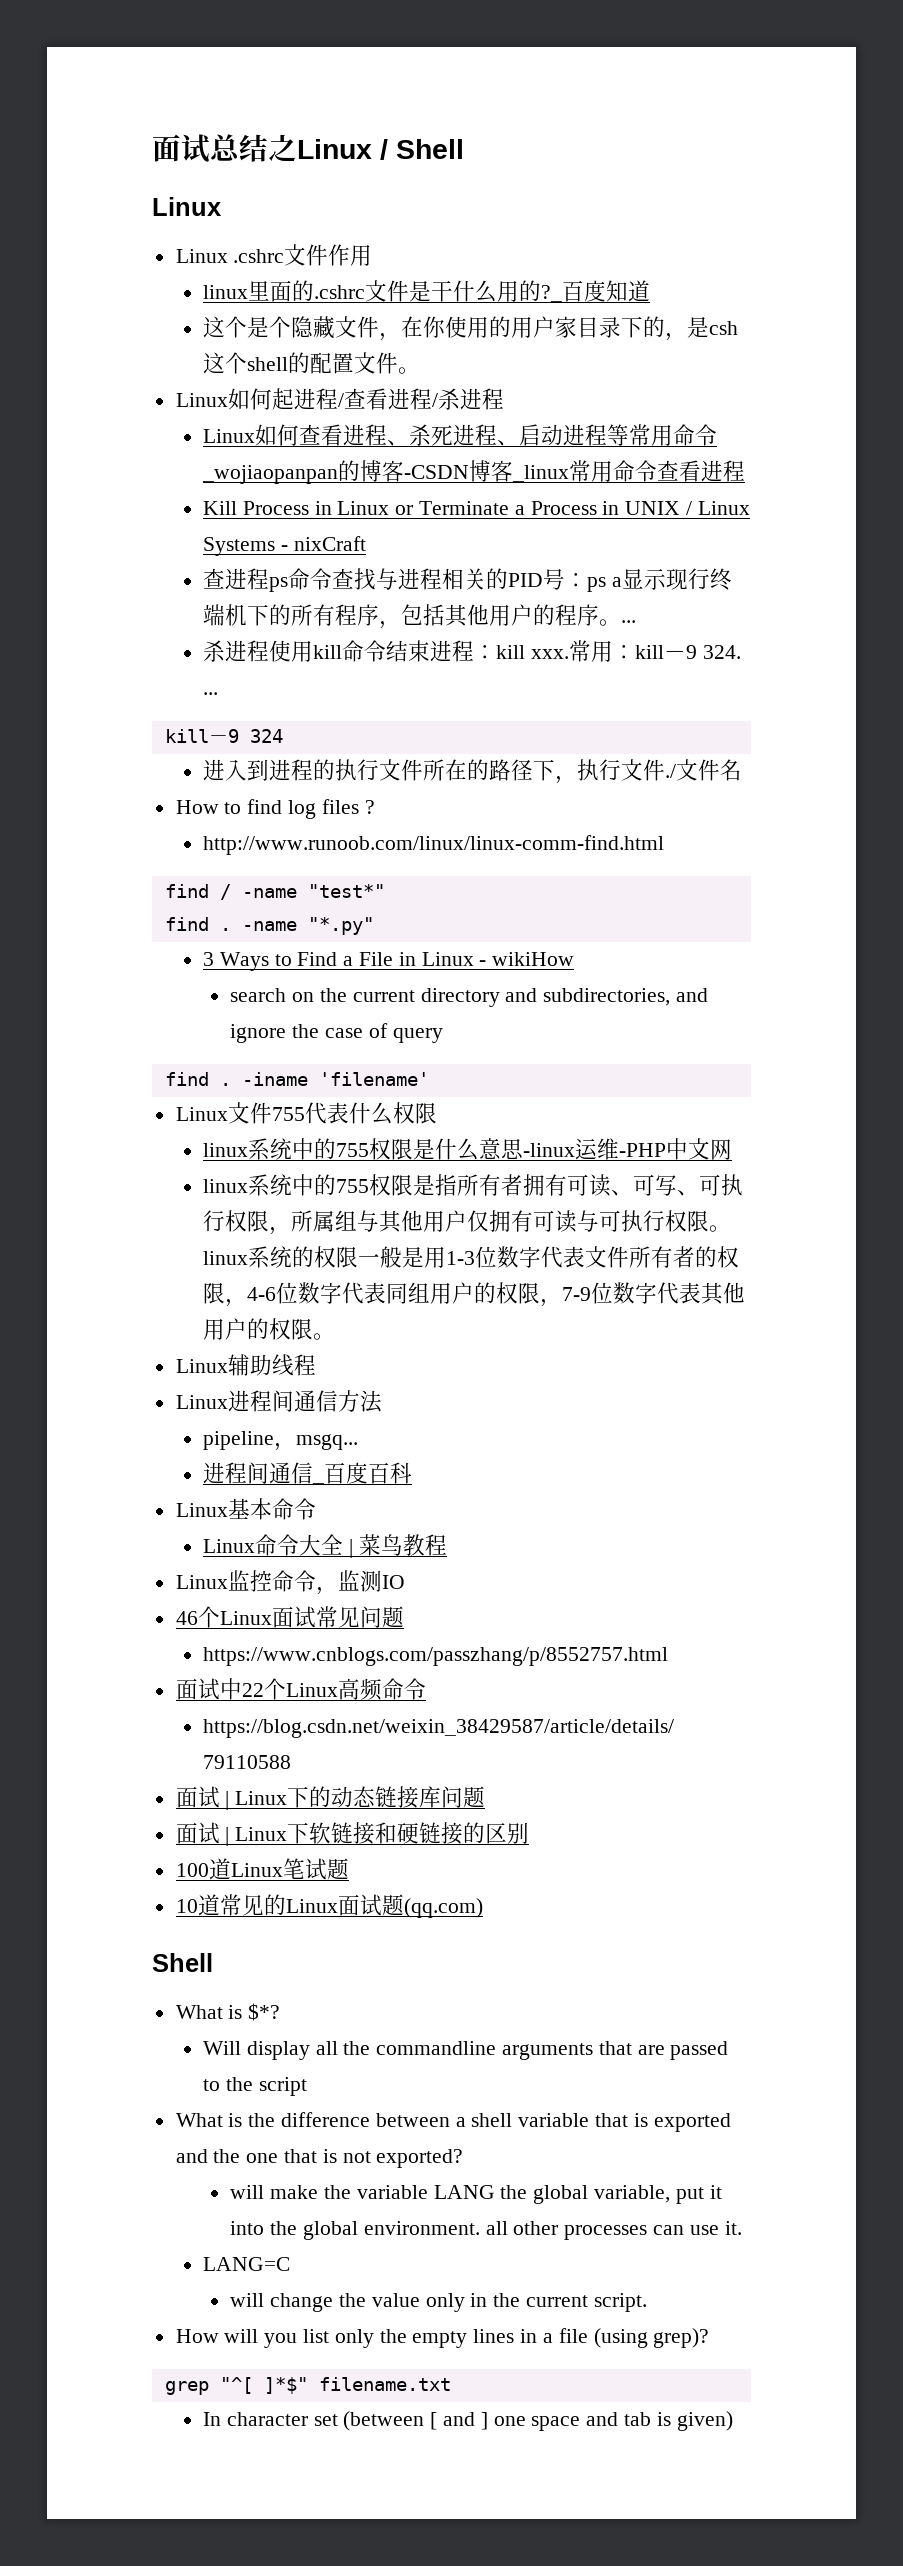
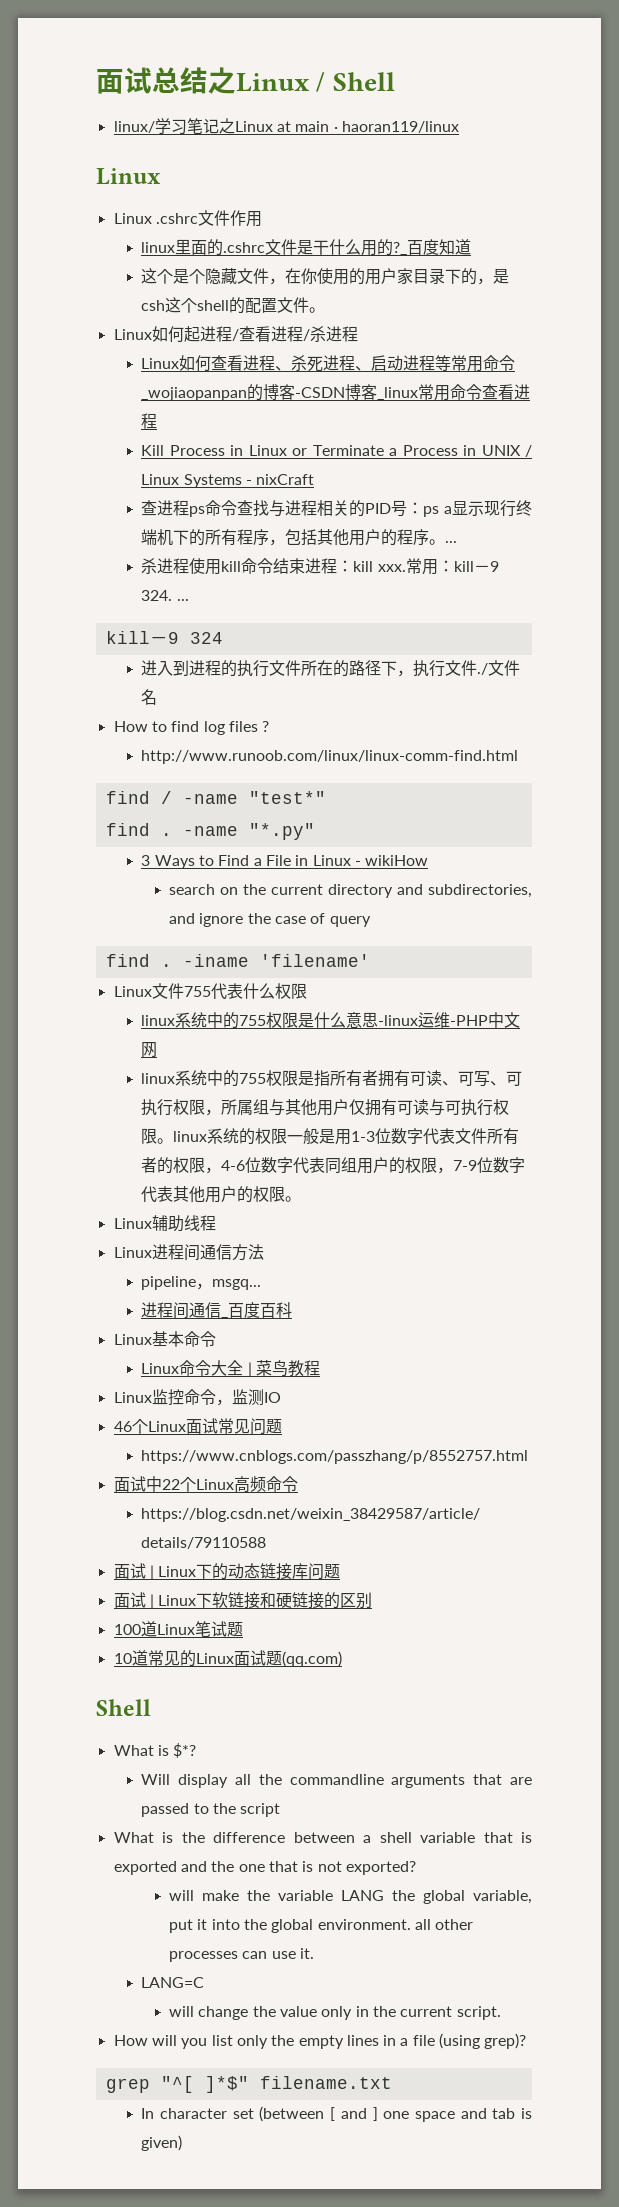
(464, 149) none -> [113,118,459,135] // linux/学习笔记之Linux at main · haoran119/linux

